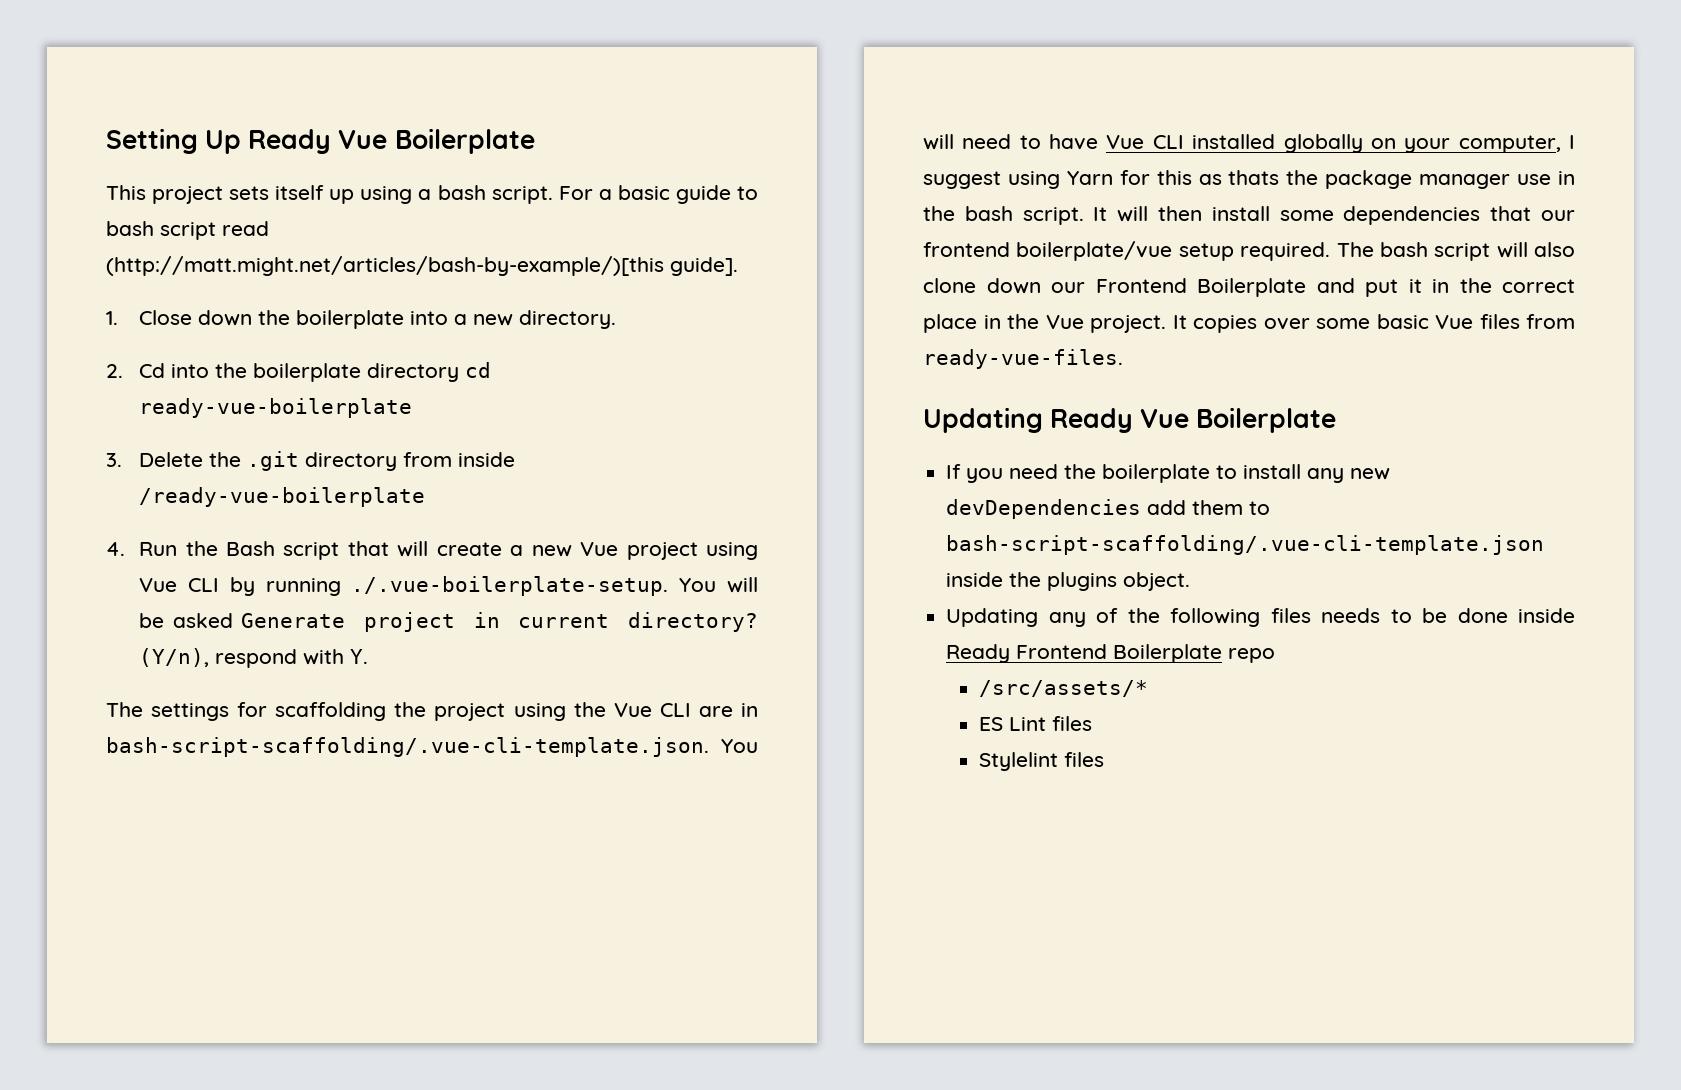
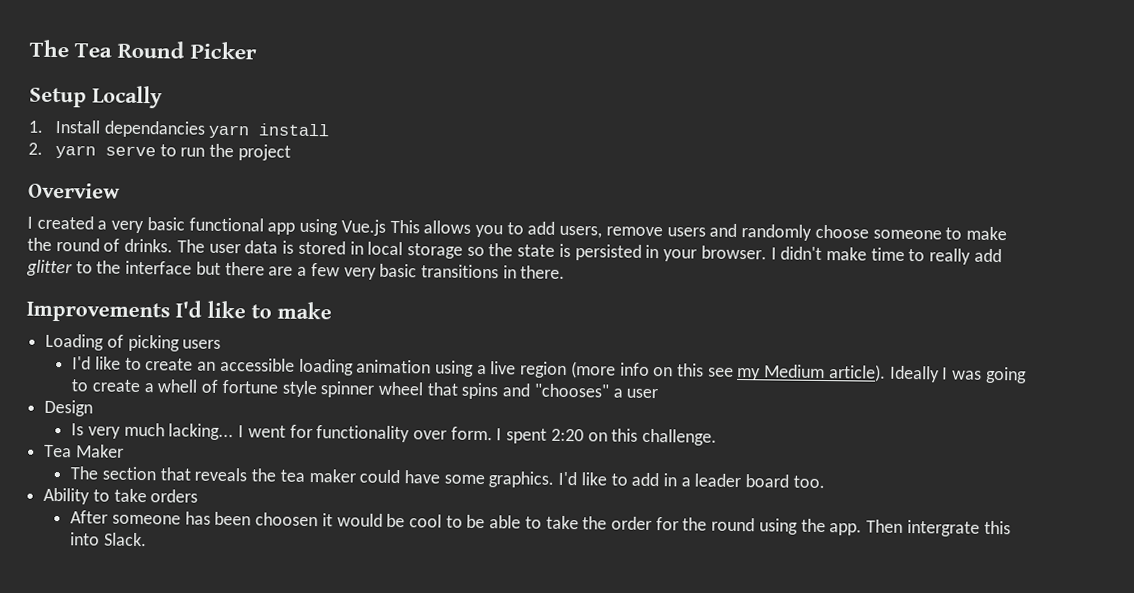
[106,128,535,154] [106,185,759,204] [106,221,269,240] [106,256,738,276] [106,310,617,329] [106,362,492,382] [139,398,413,418] [106,451,516,471] [139,487,426,507] [106,541,758,560] [139,576,758,596] [139,612,758,632] [139,648,369,668] [106,702,758,721] [106,737,758,757] [923,134,1575,153] [923,170,1575,189] [923,206,1575,225] [923,241,1575,261] [923,278,1575,297] [923,314,1575,333] [923,349,1123,369] [923,407,1337,433] [946,464,1391,483] [946,499,1271,519] [946,535,1545,555] [946,572,1191,591] [946,608,1575,627] [946,644,1276,663] [979,680,1149,697] [979,716,1093,731] [979,752,1105,771] Setting Up Ready Vue Boilerplate // This project sets itself up using a bash script. For a basic guide to bash script read (http://matt.might.net/articles/bash-by-example/)[this guide]. // 1. Close down the boilerplate into a new directory. // 2. Cd into the boilerplate directory cd ready-vue-boilerplate // 3. Delete the .git directory from inside /ready-vue-boilerplate // 4. Run the Bash script that will create a new Vue project using Vue CLI by running ./.vue-boilerplate-setup. You will be asked Generate project in current directory? (Y/n), respond with Y. // The settings for scaffolding the project using the Vue CLI are in bash-script-scaffolding/.vue-cli-template.json. You will need to have Vue CLI installed globally on your computer, I suggest using Yarn for this as thats the package manager use in the bash script. It will then install some dependencies that our frontend boilerplate/vue setup required. The bash script will also clone down our Frontend Boilerplate and put it in the correct place in the Vue project. It copies over some basic Vue files from ready-vue-files. // Updating Ready Vue Boilerplate // If you need the boilerplate to install any new devDependencies add them to bash-script-scaffolding/.vue-cli-template.json inside the plugins object. // Updating any of the following files needs to be done inside Ready Frontend Boilerplate repo // /src/assets/* // ES Lint files // Stylelint files -> [29,39,257,60] [29,85,163,109] [28,120,330,139] [28,142,291,161] [28,182,120,199] [27,215,1007,241] [27,237,1002,265] [26,259,566,280] [26,300,332,323] [45,333,222,352] [72,356,1027,384] [71,379,659,400] [44,399,94,417] [71,422,718,446] [44,444,124,458] [70,466,825,489] [43,487,199,505] [70,510,1011,537] [70,532,147,547] The Tea Round Picker // Setup Locally // 1. Install dependancies yarn install // 2. yarn serve to run the project // Overview // I created a very basic functional app using Vue.js This allows you to add users, remove users and randomly choose someone to make the round of drinks. The user data is stored in local storage so the state is persisted in your browser. I didn't make time to really add glitter to the interface but there are a few very basic transitions in there. // Improvements I'd like to make // Loading of picking users // I'd like to create an accessible loading animation using a live region (more info on this see my Medium article). Ideally I was going to create a whell of fortune style spinner wheel that spins and "chooses" a user // Design // Is very much lacking... I went for functionality over form. I spent 2:20 on this challenge. // Tea Maker // The section that reveals the tea maker could have some graphics. I'd like to add in a leader board too. // Ability to take orders // After someone has been choosen it would be cool to be able to take the order for the round using the app. Then intergrate this into Slack.

